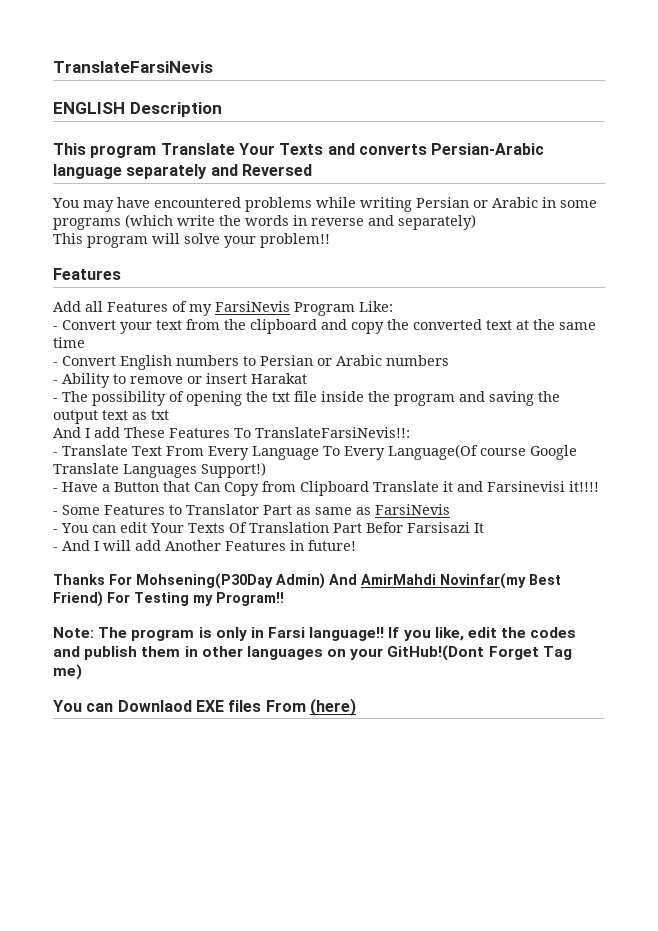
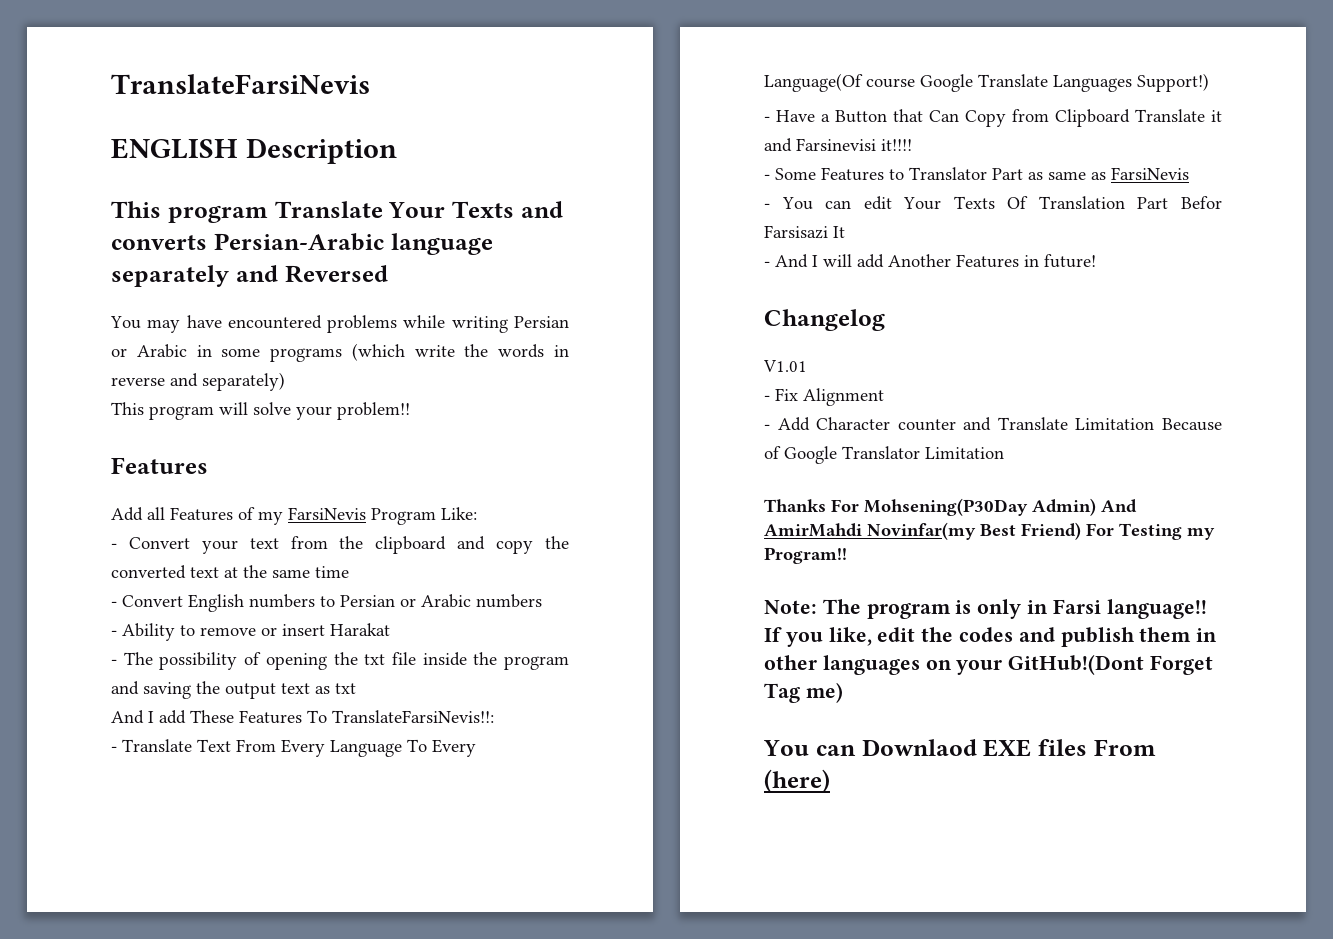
(356, 545) none -> [764,309,885,331] [763,360,807,372] [764,388,884,406] [764,417,1222,431] [764,446,1004,464] // Changelog // V1.01 // - Fix Alignment // - Add Character counter and Translate Limitation Because of Google Translator Limitation

